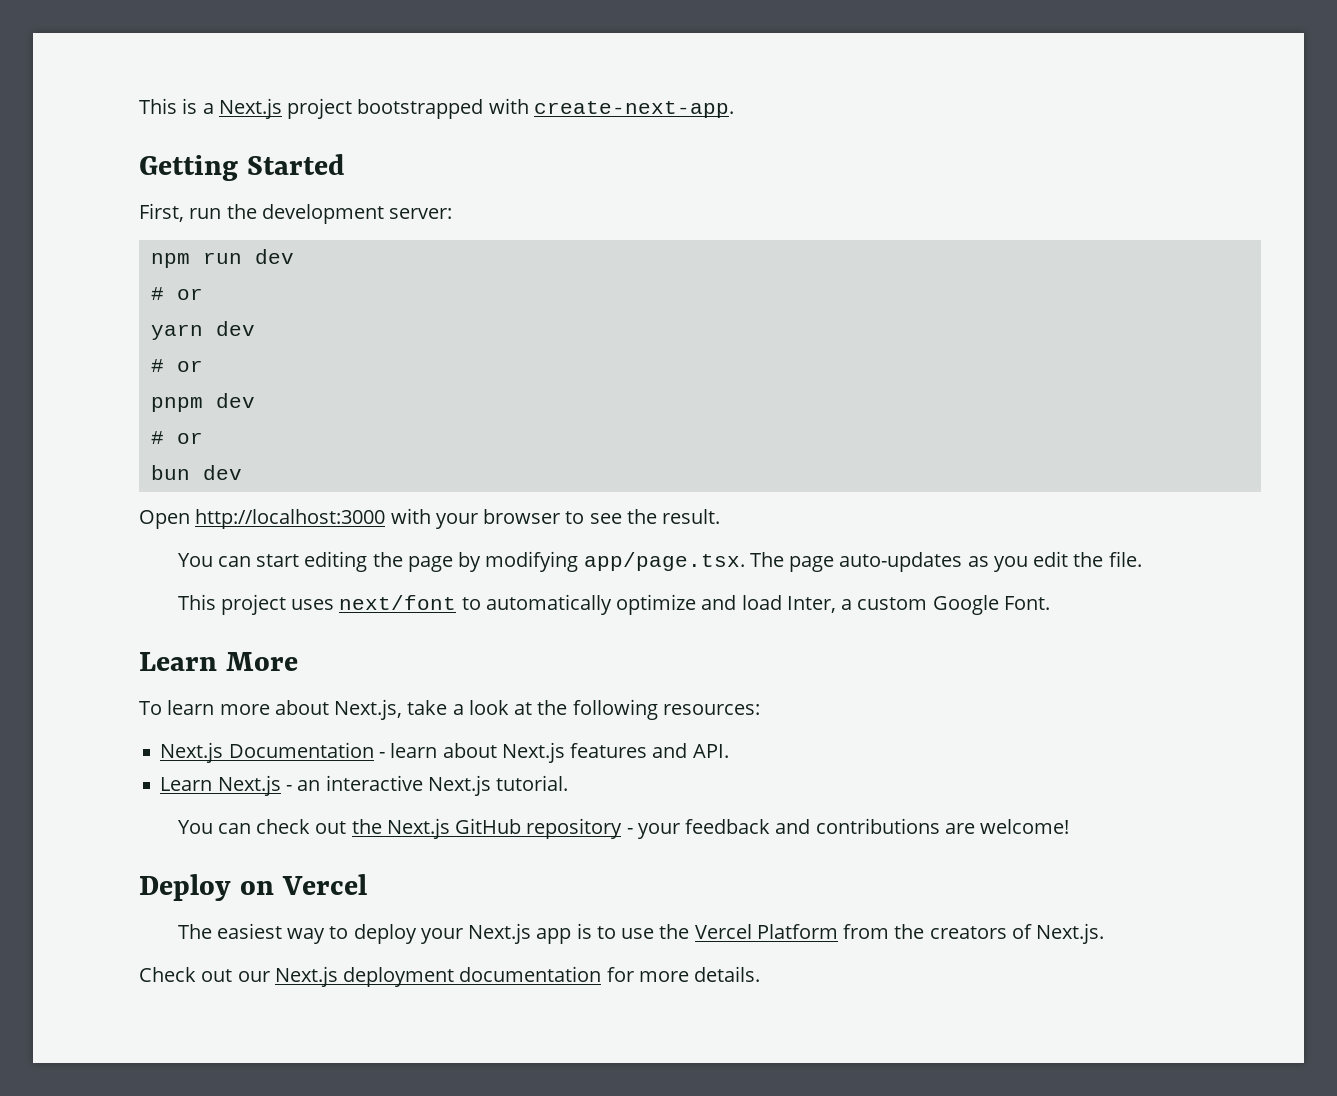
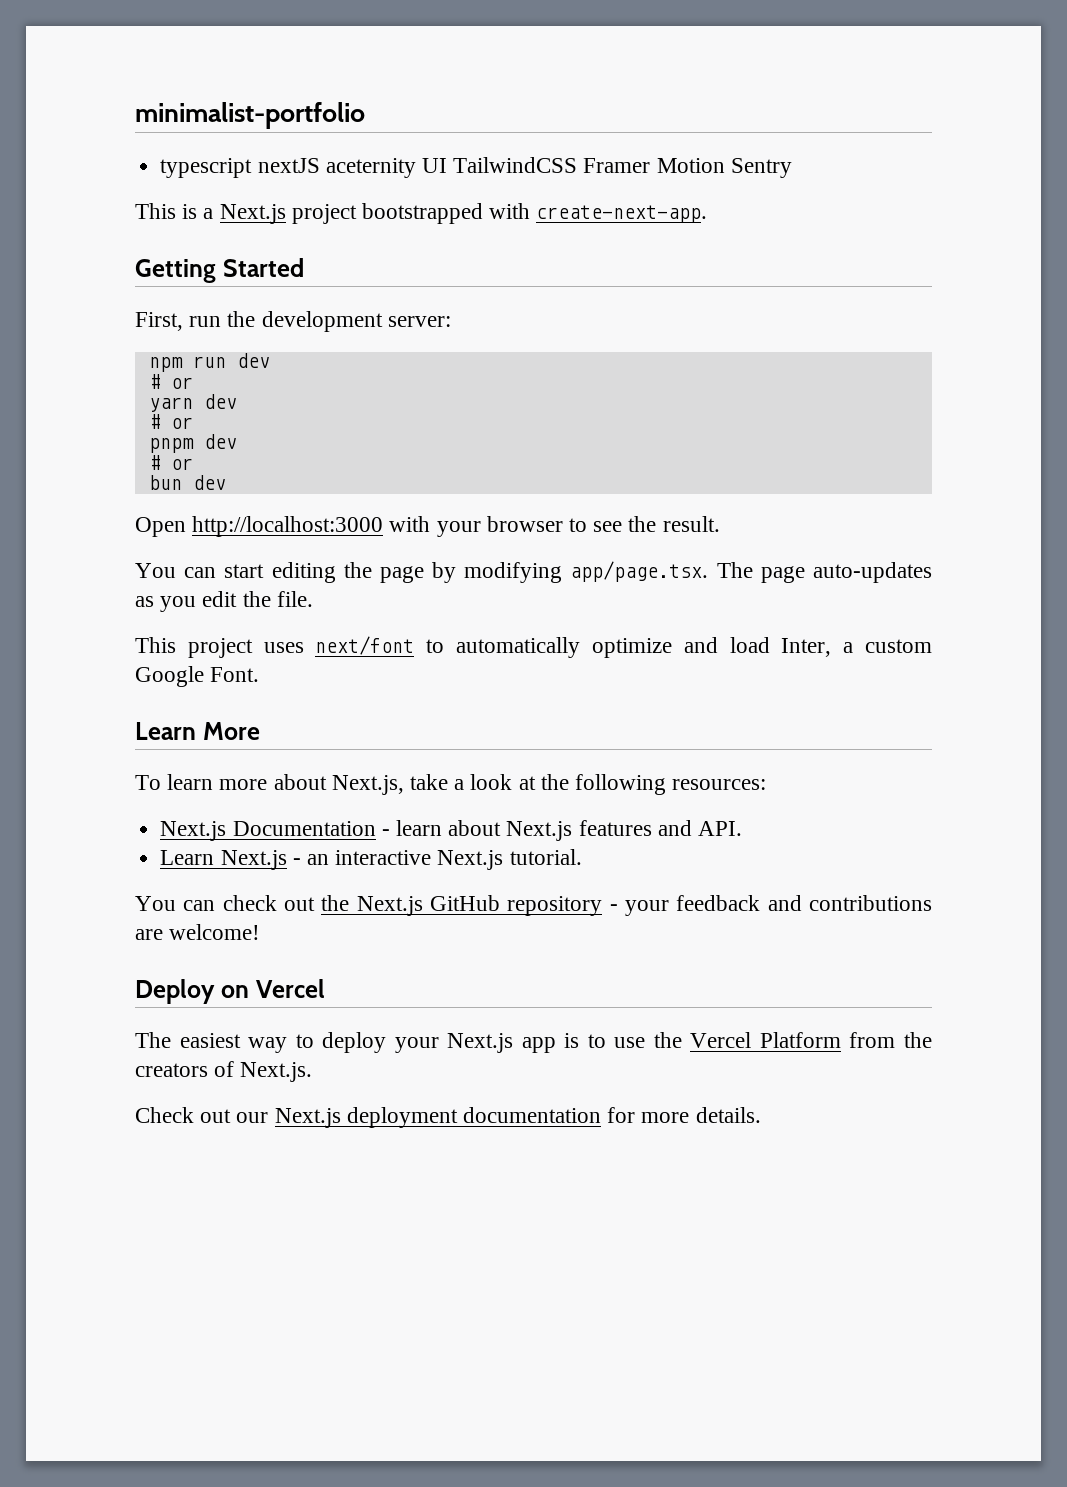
(139, 106) none -> [135,102,365,129] [160,157,792,178] minimalist-portfolio // typescript nextJS aceternity UI TailwindCSS Framer Motion Sentry //

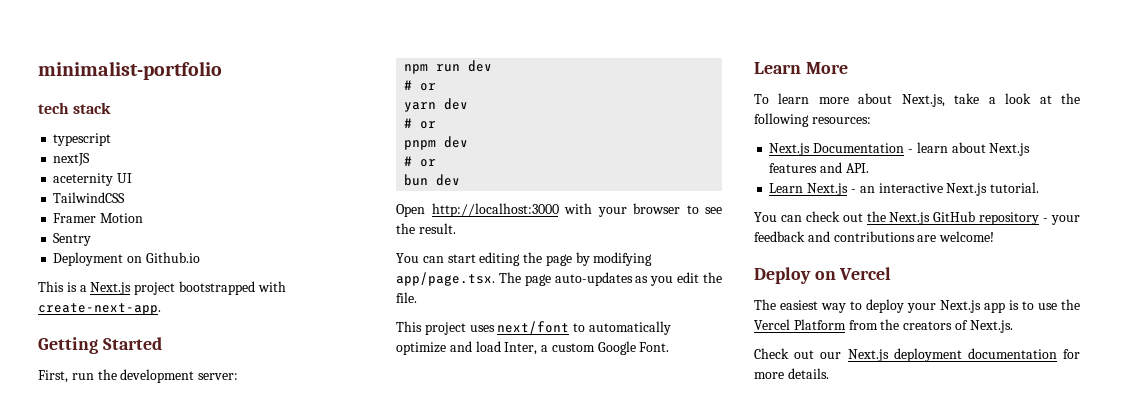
(365, 115) none -> [38,102,112,114] // tech stack
(253, 168) none -> (112, 139) //
(320, 165) none -> (91, 159) //
(447, 165) none -> (133, 178) //
(578, 165) none -> (126, 197) //
(725, 165) none -> (144, 218) //
(792, 168) none -> [53,252,200,266] // Deployment on Github.io

